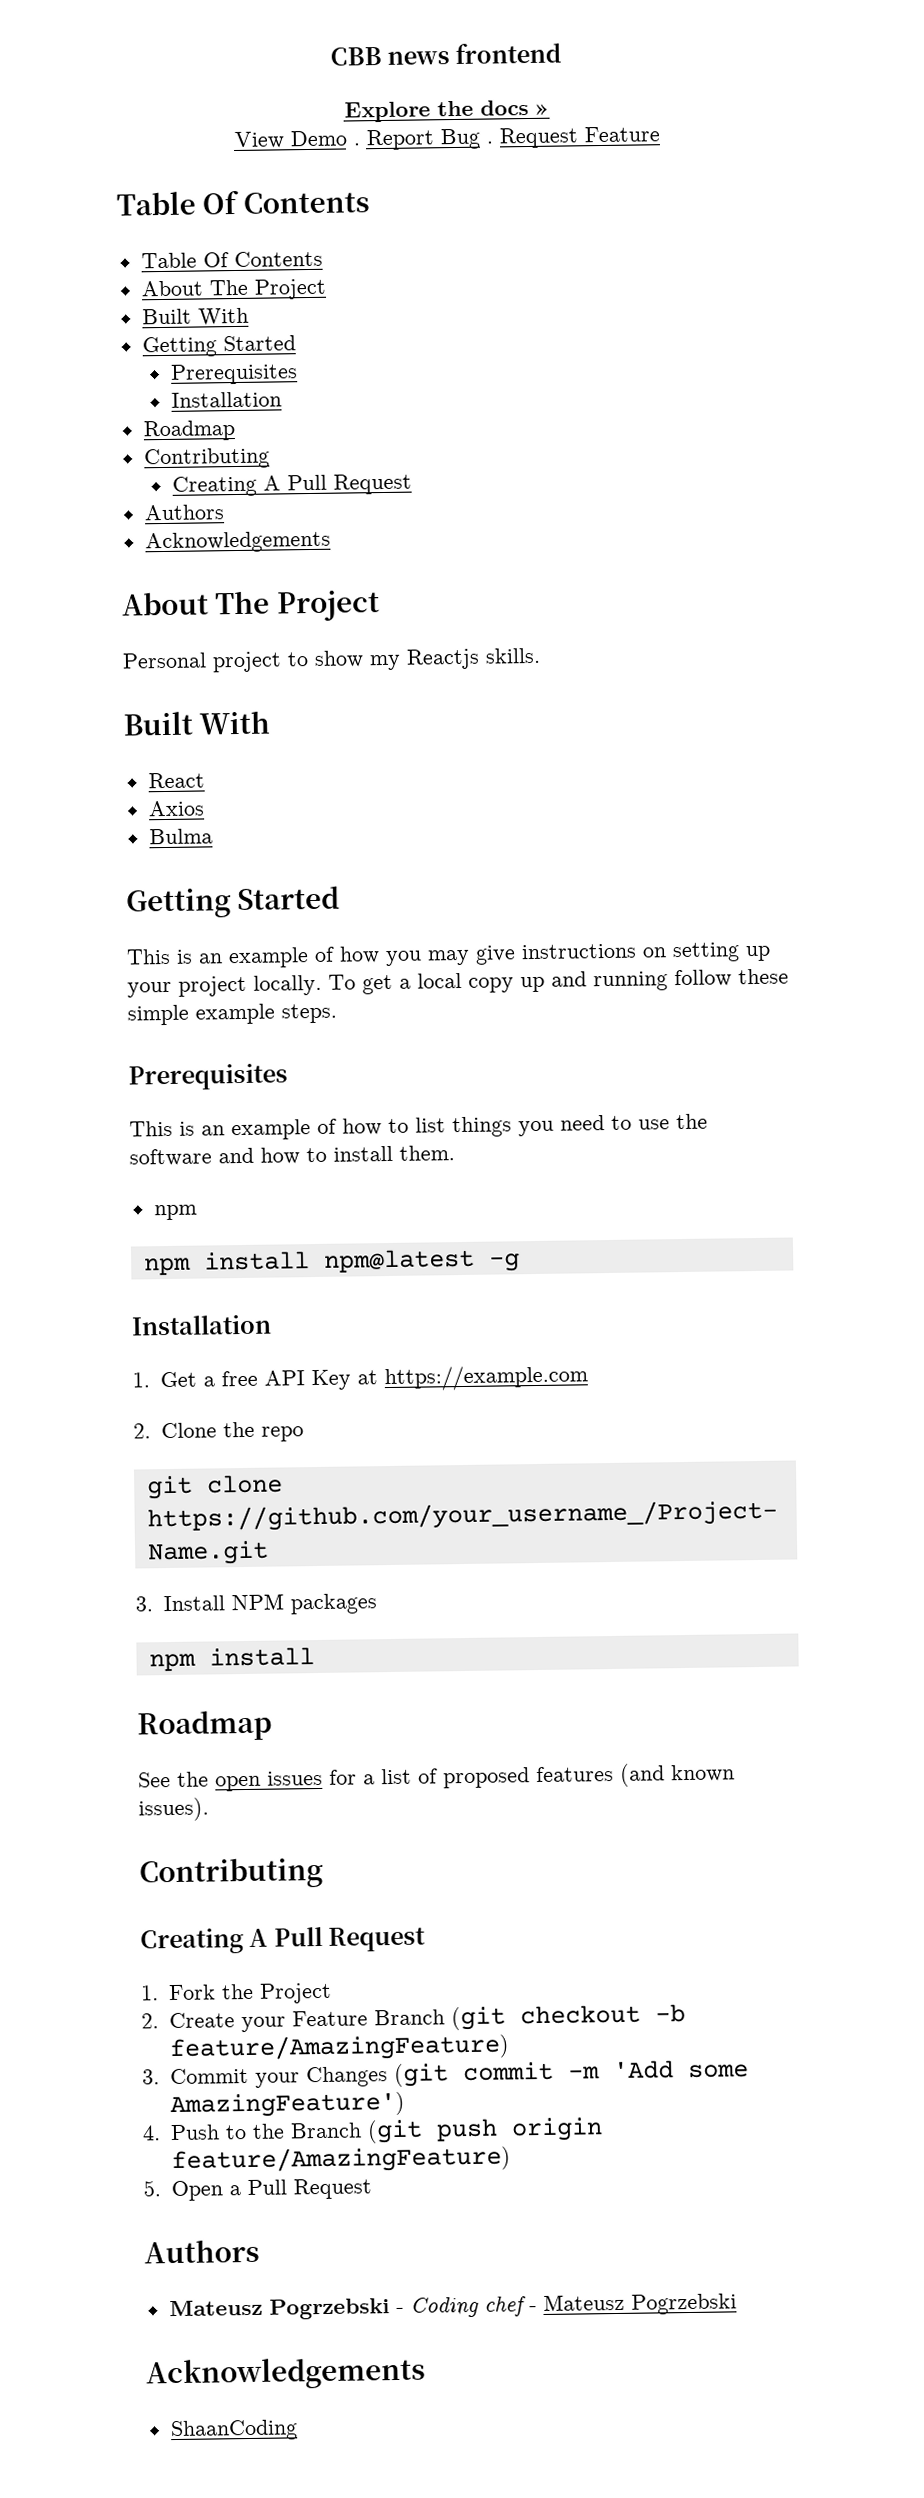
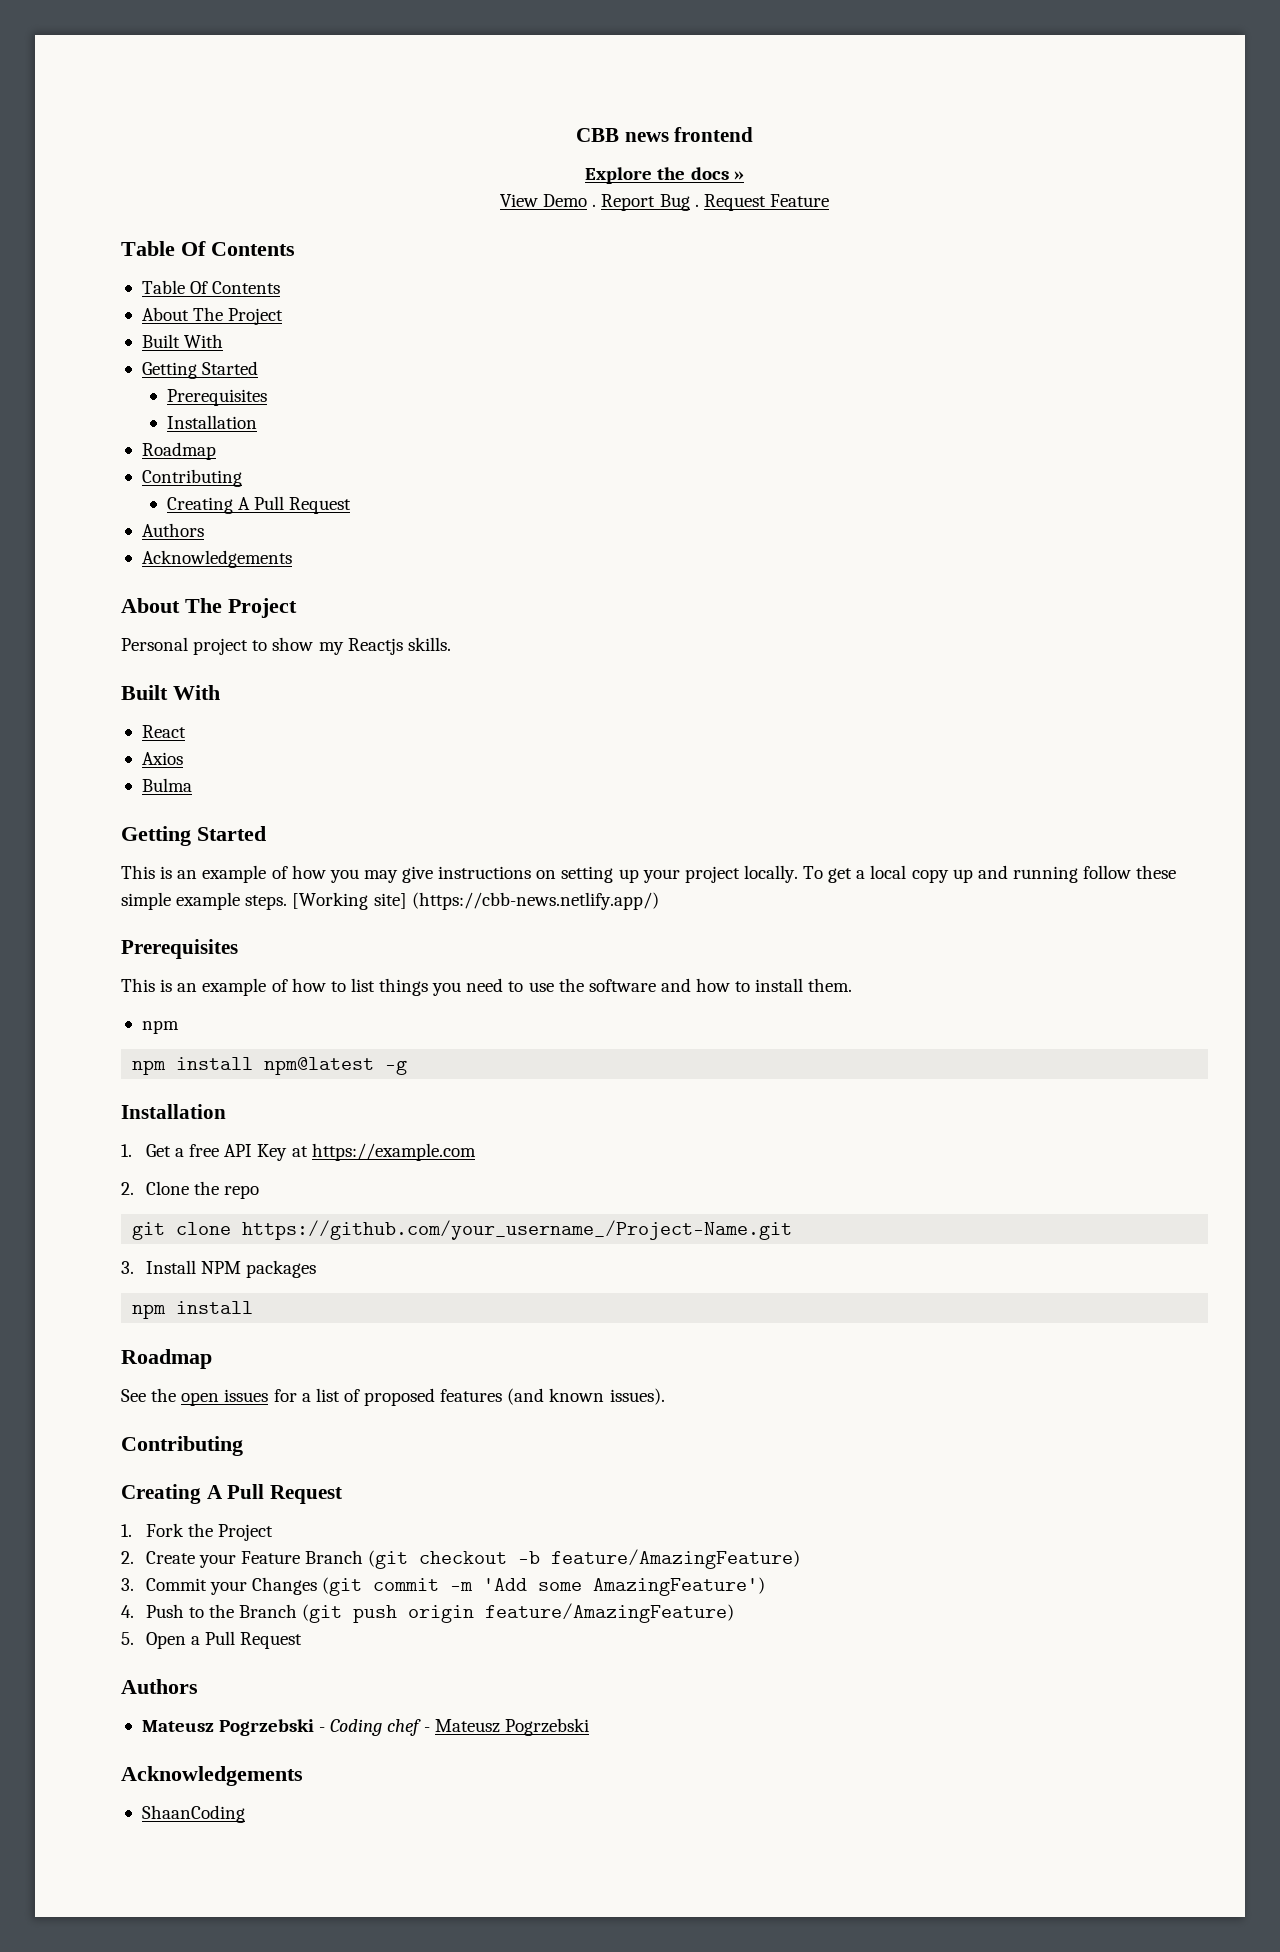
(337, 1013) none -> [292,892,659,910] [Working site] (https://cbb-news.netlify.app/)

